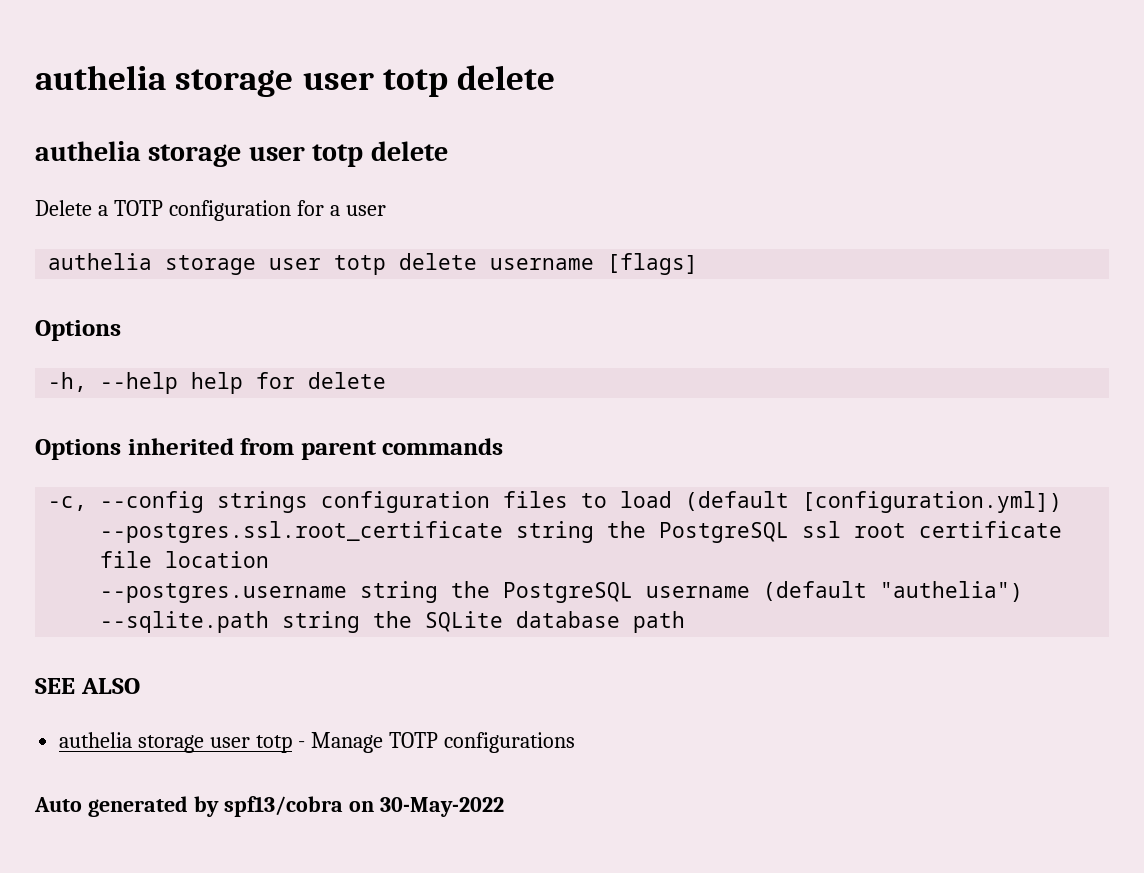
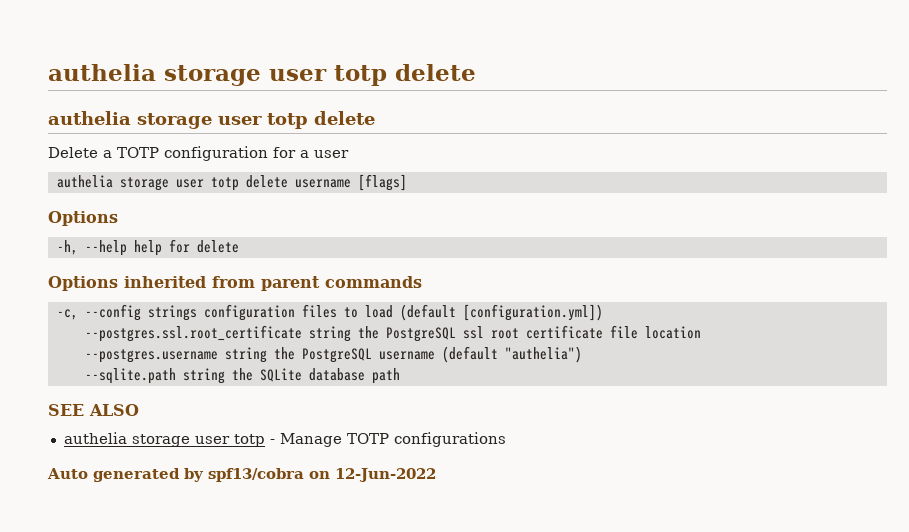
[379,797,504,817] 30-May-2022 -> [335,468,436,482] 12-Jun-2022

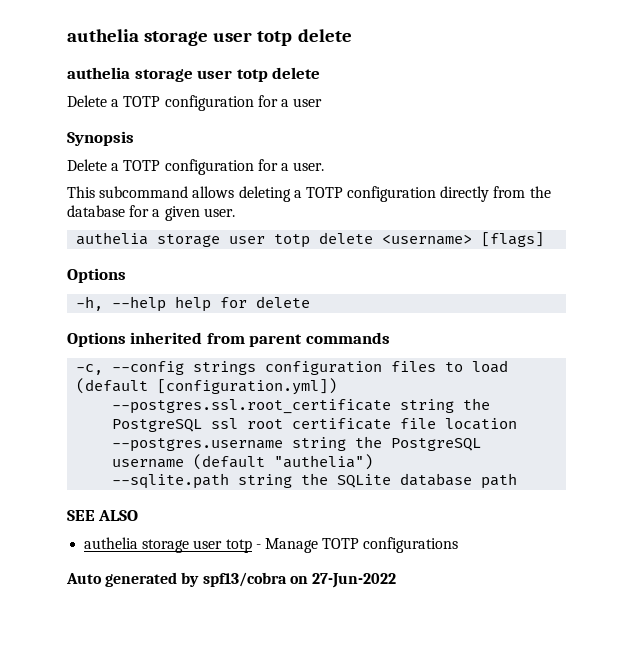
[56,175,351,191] // authelia storage user totp delete username -> [67,131,134,146] [67,159,325,175] [67,186,551,202] [67,205,235,221] [76,232,473,248] // Synopsis // Delete a TOTP configuration for a user. // This subcommand allows deleting a TOTP configuration directly from the database for a given user. // authelia storage user totp delete <username>
[335,468,436,482] 12-Jun-2022 -> [311,573,396,588] 27-Jun-2022

